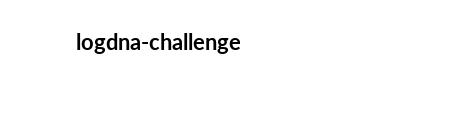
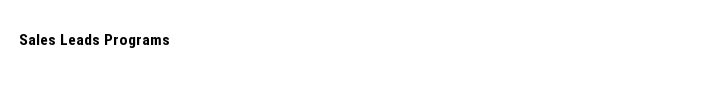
[76,33,241,54] logdna-challenge -> [19,34,171,48] Sales Leads Programs

